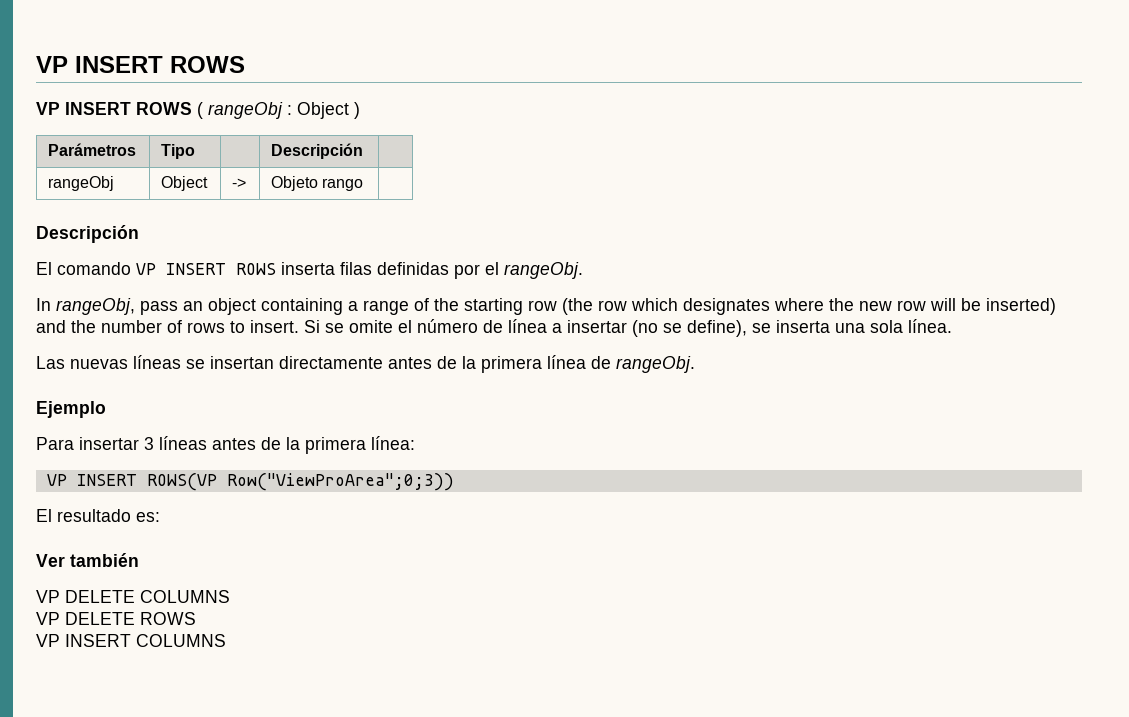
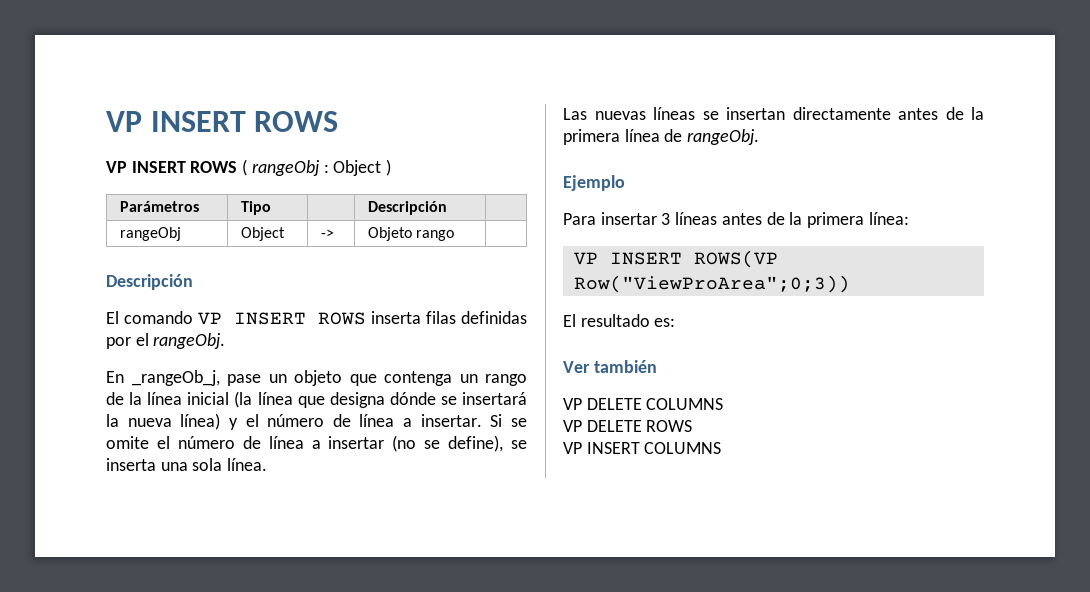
[36,298,1056,315] [36,320,299,333] In rangeObj, pass an object containing a range of the starting row (the row which designates where the new row will be inserted) and the number of rows to insert. -> [106,370,527,386] [106,391,527,408] [106,413,482,430] En _rangeOb_j, pase un objeto que contenga un rango de la línea inicial (la línea que designa dónde se insertará la nueva línea) y el número de línea a insertar.

